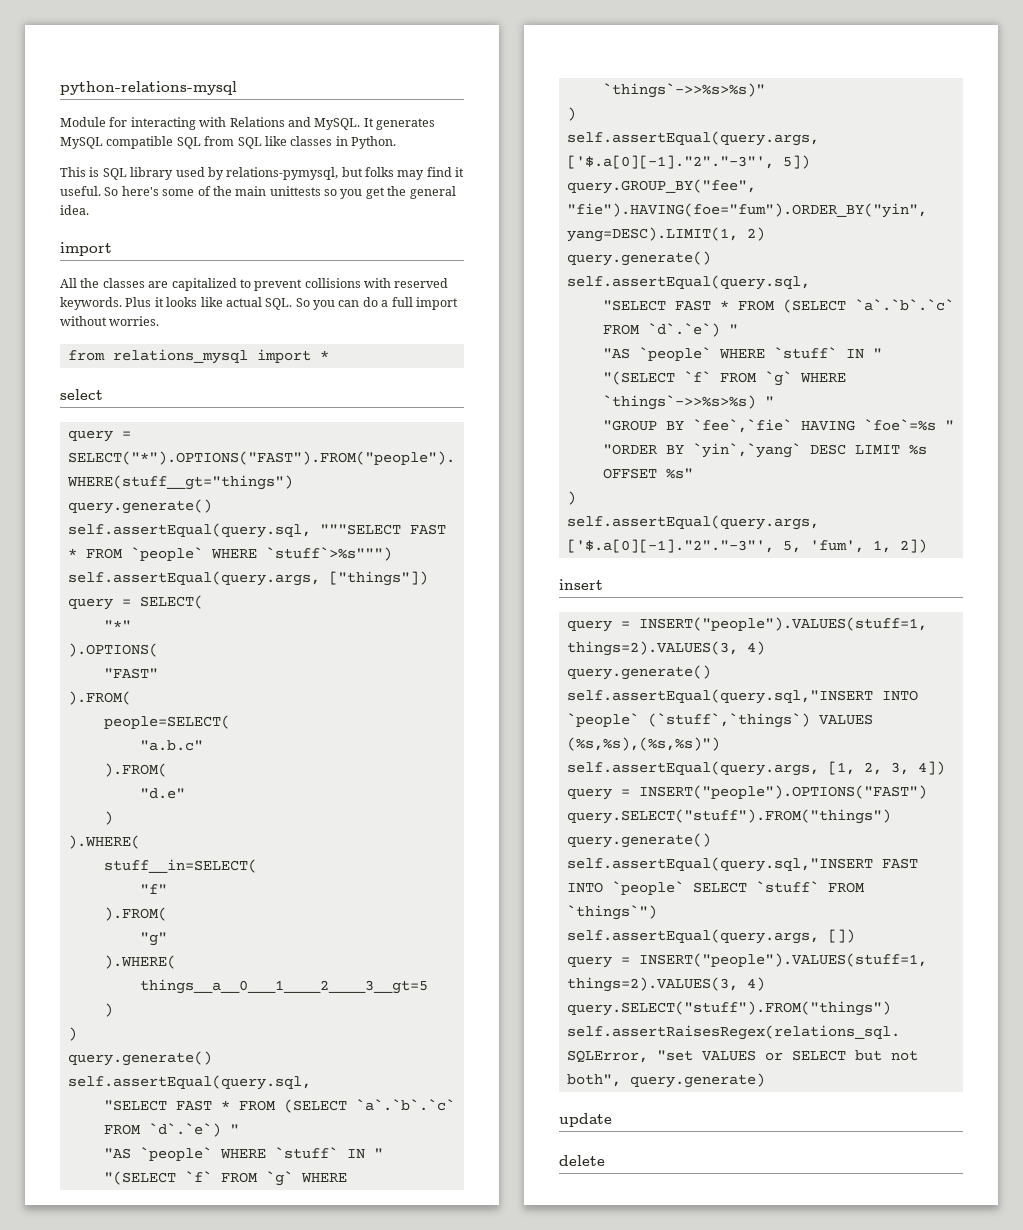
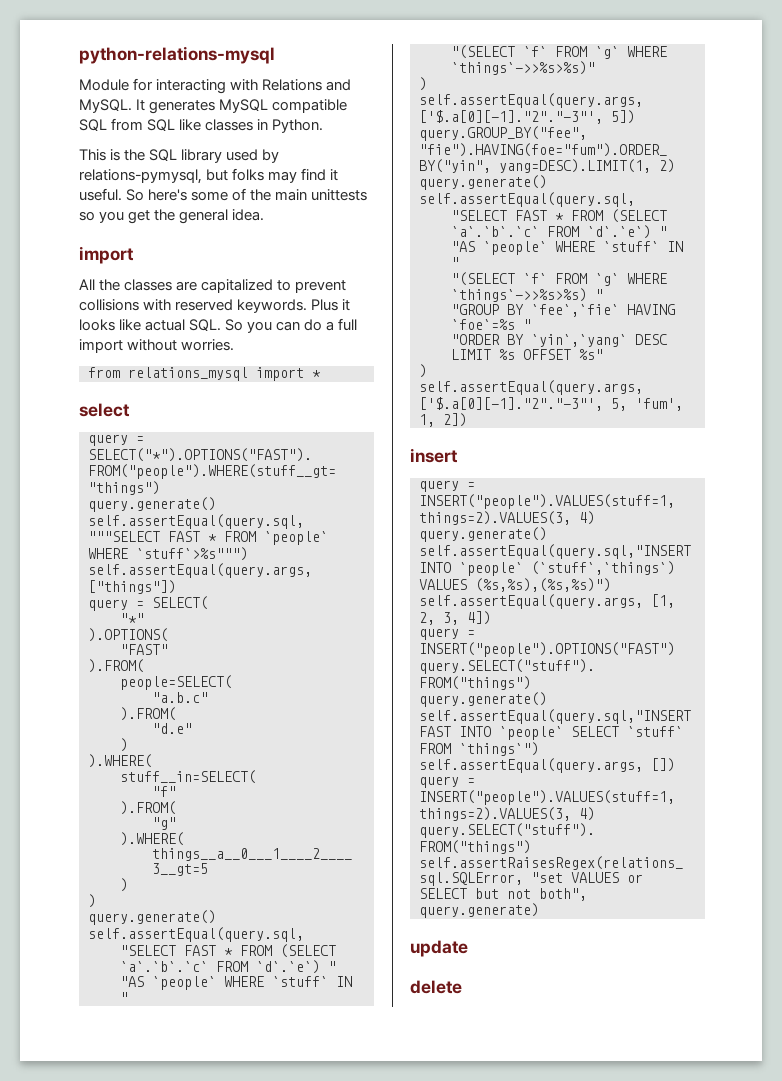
(100, 172) none -> [124,149,146,161] the

